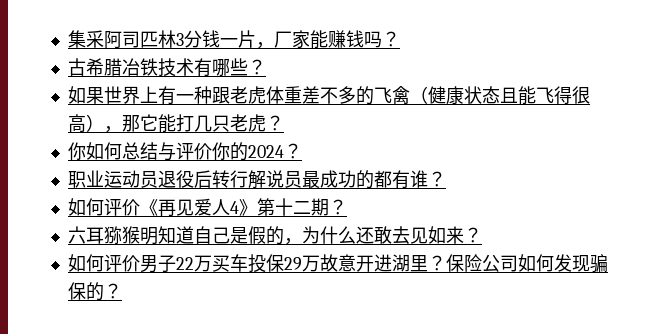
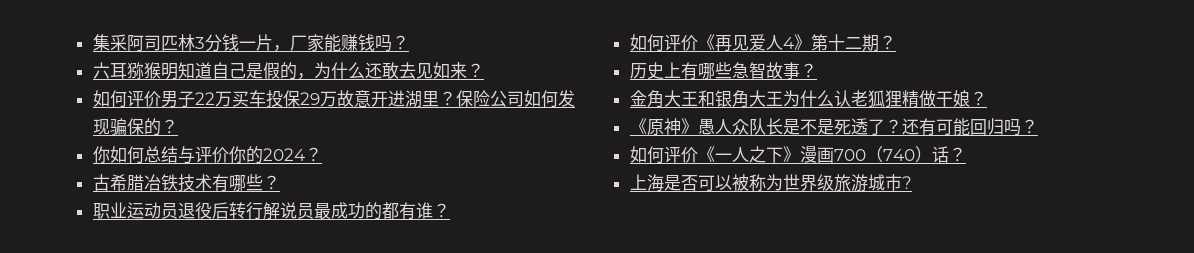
[67,58,266,77] [67,86,590,105] [67,114,284,133] [67,142,302,161] [67,170,446,189] [67,198,347,217] // 古希腊冶铁技术有哪些？ // 如果世界上有一种跟老虎体重差不多的飞禽（健康状态且能飞得很高），那它能打几只老虎？ // 你如何总结与评价你的2024？ // 职业运动员退役后转行解说员最成功的都有谁？ // 如何评价《再见爱人4》第十二期？ -> (409, 42) none
(122, 291) none -> [92,146,322,164] [92,174,280,192] [92,202,450,220] [629,34,896,52] [629,62,817,80] [629,90,987,108] [629,118,1038,136] [629,146,966,163] [629,174,912,192] // 你如何总结与评价你的2024？ // 古希腊冶铁技术有哪些？ // 职业运动员退役后转行解说员最成功的都有谁？ // 如何评价《再见爱人4》第十二期？ // 历史上有哪些急智故事？ // 金角大王和银角大王为什么认老狐狸精做干娘？ // 《原神》愚人众队长是不是死透了？还有可能回归吗？ // 如何评价《一人之下》漫画700（740）话？ // 上海是否可以被称为世界级旅游城市?

